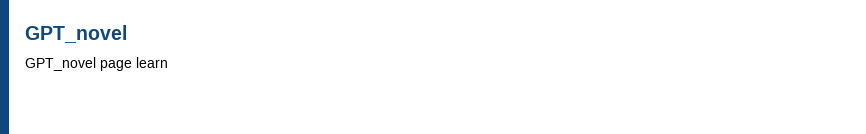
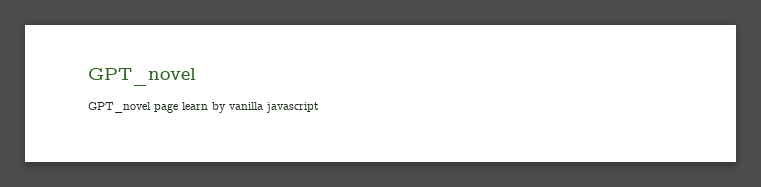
(168, 62) none -> [212,102,319,113] by vanilla javascript

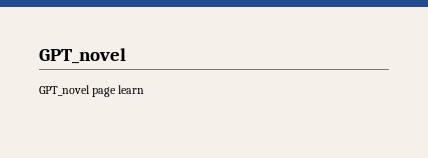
[212,102,319,113] by vanilla javascript -> (145, 89) none

